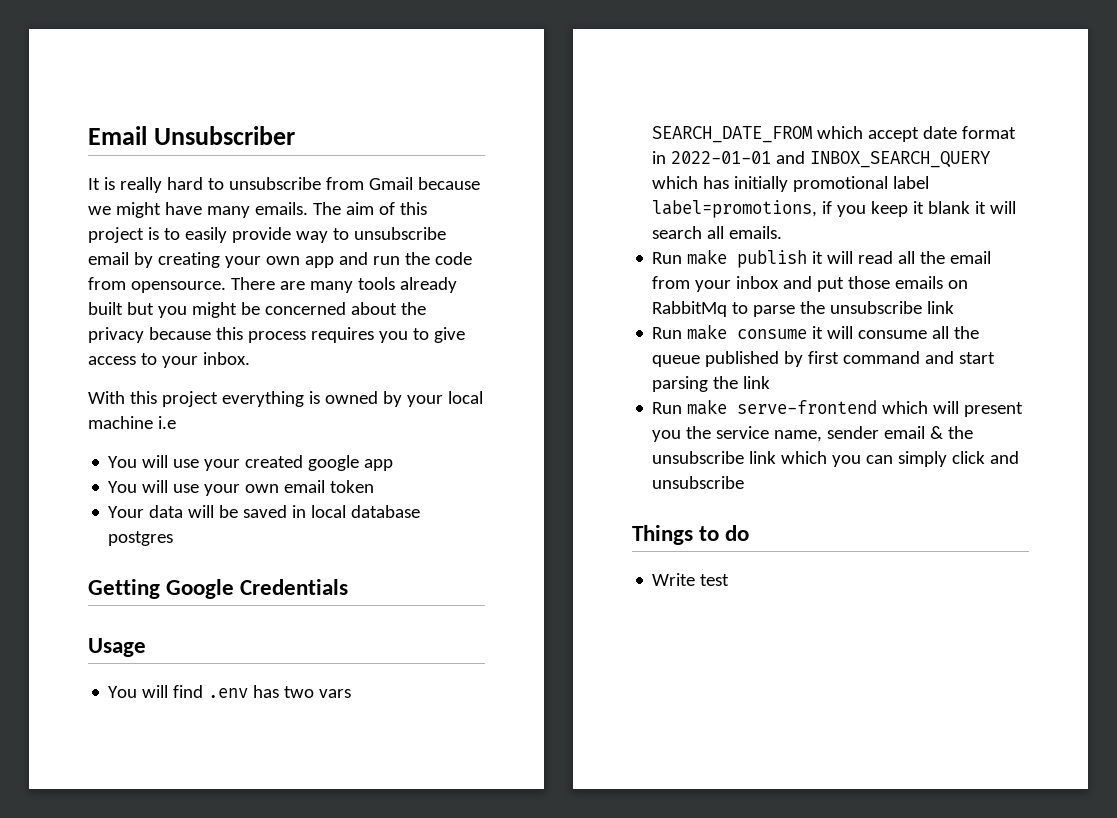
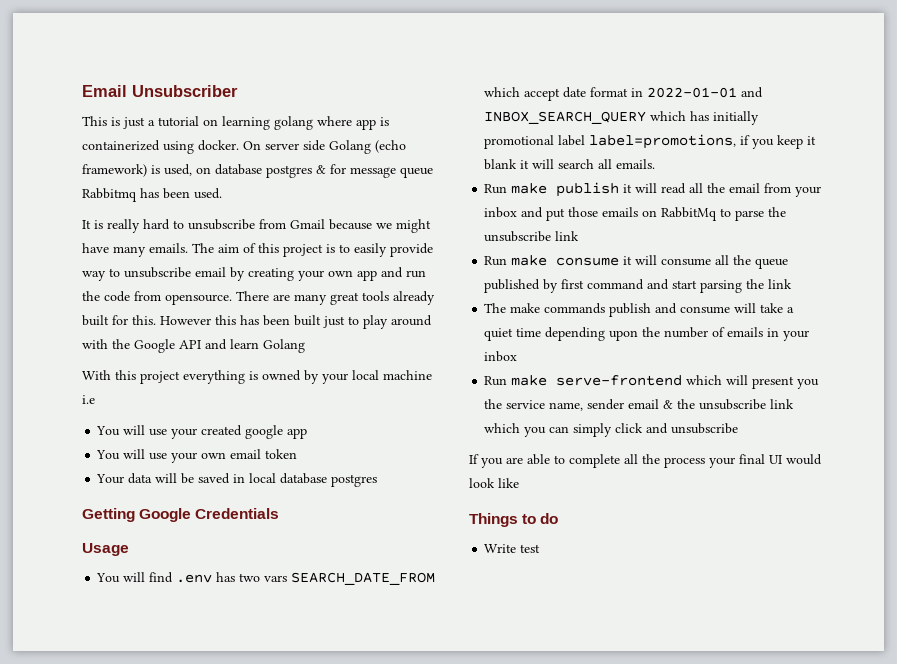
(296, 135) none -> [82,116,389,130] [82,140,406,154] [82,164,433,178] [82,188,222,202] // This is just a tutorial on learning golang where app is containerized using docker. On server side Golang (echo framework) is used, on database postgres & for message queue Rabbitmq has been used.
(353, 287) none -> [330,292,359,305] great
[126,302,426,318] [88,327,465,343] [88,352,250,368] but you might be concerned about the privacy because this process requires you to give access to your inbox. -> [112,315,432,329] [82,339,305,353] for this. However this has been built just to play around with the Google API and learn Golang
(771, 382) none -> [484,303,795,317] [484,327,810,341] [484,351,518,362] // The make commands publish and consume will take a quiet time depending upon the number of emails in your inbox
(745, 482) none -> [469,454,822,468] [469,478,519,488] // If you are able to complete all the process your final UI would look like

